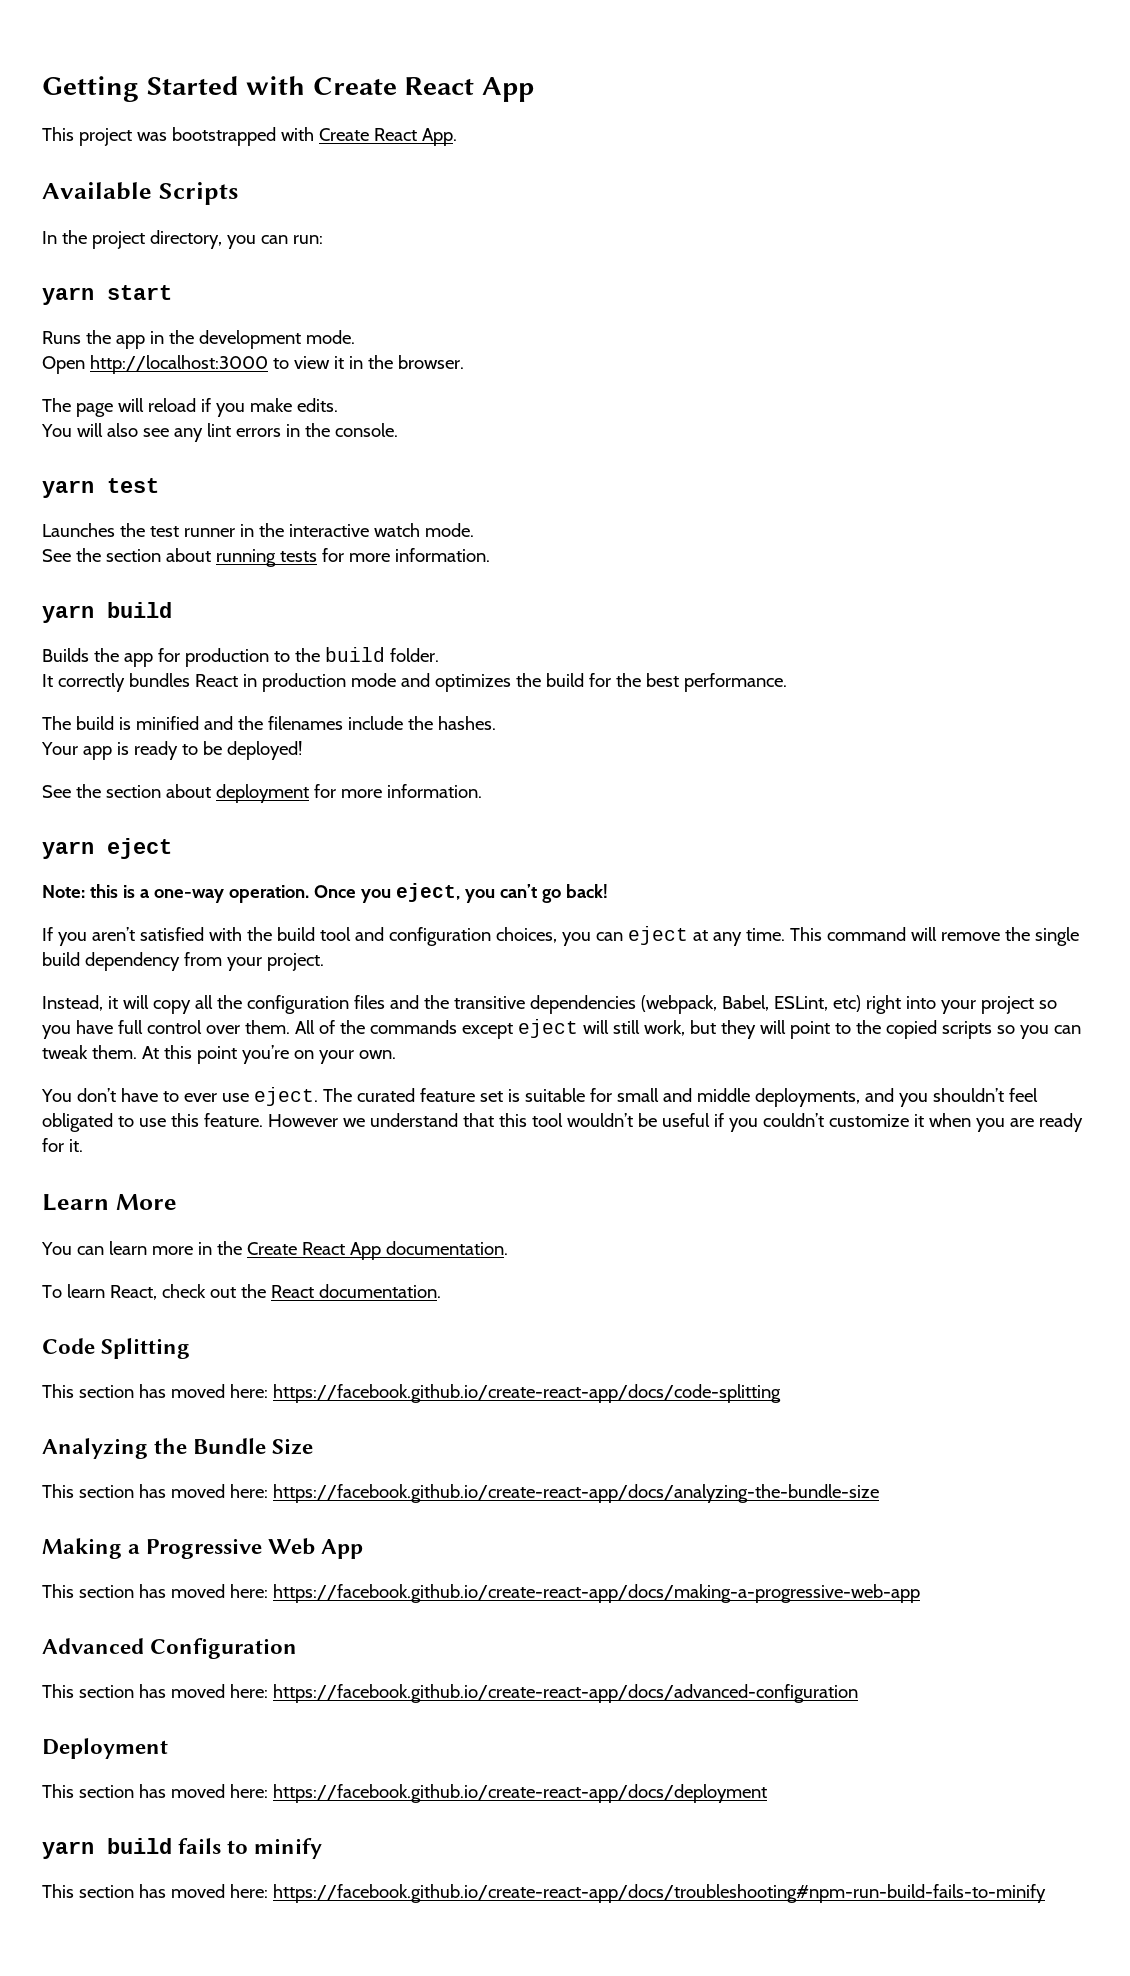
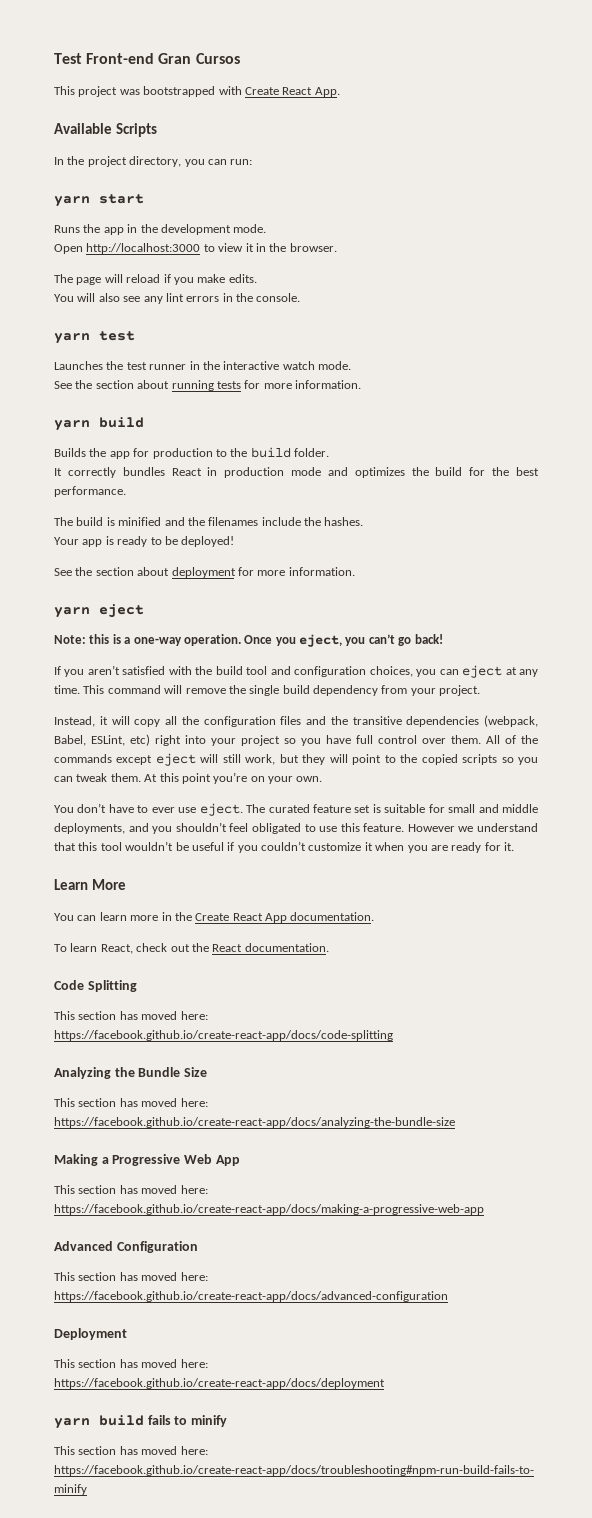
[42,76,534,102] Getting Started with Create React App -> [54,53,240,64] Test Front-end Gran Cursos

